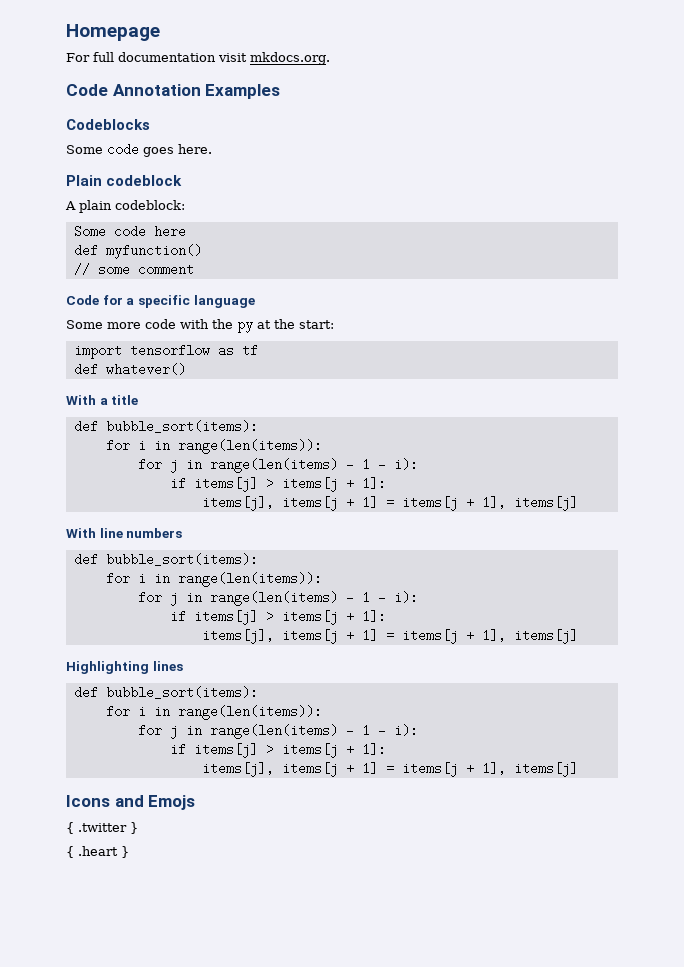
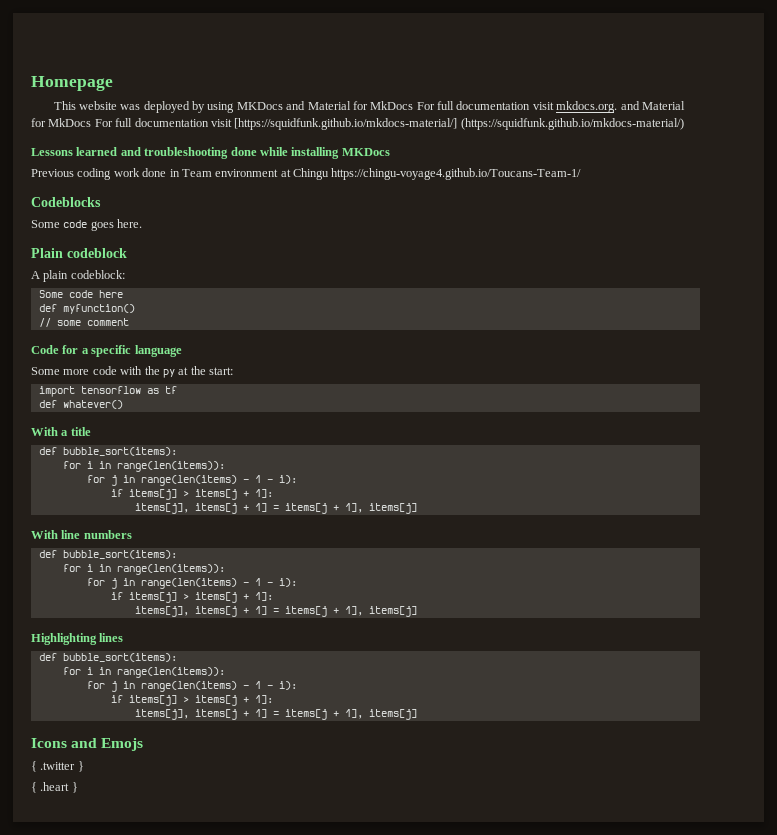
(160, 32) none -> [53,101,414,113] This website was deployed by using MKDocs and Material for MkDocs
[66,84,281,99] // Code Annotation Examples -> [620,101,685,110] [31,118,684,130] [31,147,390,159] [31,168,582,180] and Material for MkDocs For full documentation visit [https://squidfunk.github.io/mkdocs-material/] (https://squidfunk.github.io/mkdocs-material/) // Lessons learned and troubleshooting done while installing MKDocs // Previous coding work done in Team environment at Chingu https://chingu-voyage4.github.io/Toucans-Team-1/

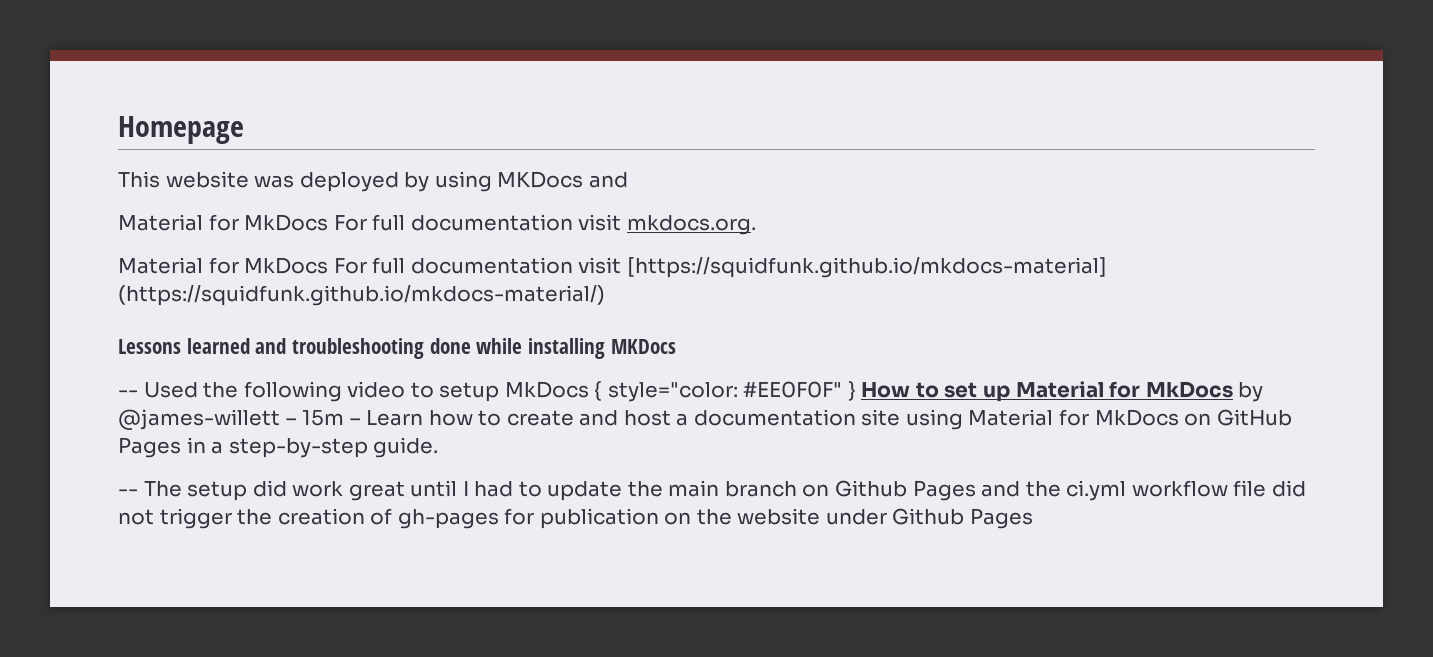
(306, 105) none -> (628, 180) //
[620,101,685,110] [31,118,458,130] and Material for MkDocs For full documentation visit [https://squidfunk.github.io/mkdocs-material/] -> [118,257,1107,278] // Material for MkDocs For full documentation visit [https://squidfunk.github.io/mkdocs-material]
[31,168,582,180] [31,197,101,207] [31,219,143,231] [31,248,127,258] [31,270,125,282] [38,290,123,298] [38,304,135,314] [38,318,129,327] [31,345,182,357] [31,366,233,378] [38,386,177,397] [38,400,123,409] [31,427,91,436] [38,447,177,456] [62,461,225,472] [86,475,297,486] [110,489,273,500] [134,503,417,514] [31,530,132,539] [38,550,177,559] [62,564,225,575] [86,578,297,589] [110,592,273,603] [134,606,417,617] [31,633,124,645] [38,653,177,662] [62,667,225,678] [86,681,297,692] [110,695,273,706] [134,709,417,720] [31,738,144,751] [31,761,84,772] [31,782,78,793] Previous coding work done in Team environment at Chingu https://chingu-voyage4.github.io/Toucans-Team-1/ // Codeblocks // Some code goes here. // Plain codeblock // A plain codeblock: // Some code here // def myfunction() // // some comment // Code for a specific language // Some more code with the py at the start: // import tensorflow as tf // def whatever() // With a title // def bubble_sort(items): // for i in range(len(items)): // for j in range(len(items) - 1 - i): // if items[j] > items[j + 1]: // items[j], items[j + 1] = items[j + 1], items[j] // With line numbers // def bubble_sort(items): // for i in range(len(items)): // for j in range(len(items) - 1 - i): // if items[j] > items[j + 1]: // items[j], items[j + 1] = items[j + 1], items[j] // Highlighting lines // def bubble_sort(items): // for i in range(len(items)): // for j in range(len(items) - 1 - i): // if items[j] > items[j + 1]: // items[j], items[j + 1] = items[j + 1], items[j] // Icons and Emojs // { .twitter } // { .heart } -> [118,381,1264,402] [118,409,1292,430] [118,437,439,458] [118,480,1306,501] [118,508,1033,529] -- Used the following video to setup MkDocs { style="color: #EE0F0F" } How to set up Material for MkDocs by @james-willett – 15m – Learn how to create and host a documentation site using Material for MkDocs on GitHub Pages in a step-by-step guide. // -- The setup did work great until I had to update the main branch on Github Pages and the ci.yml workflow file did not trigger the creation of gh-pages for publication on the website under Github Pages

